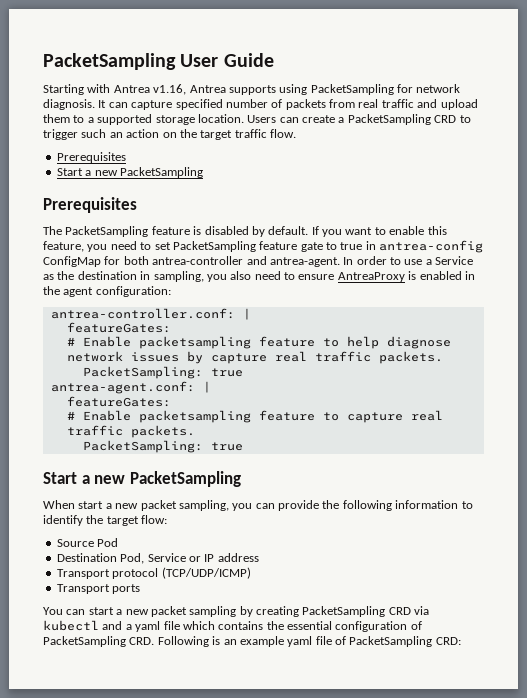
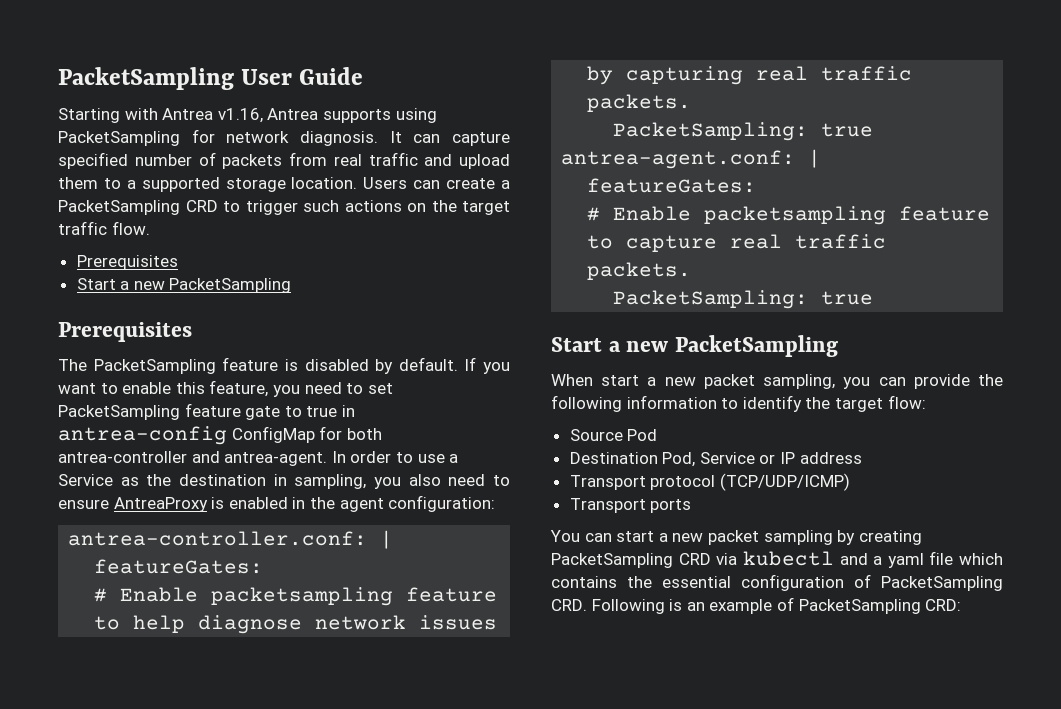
[109,129,160,138] an action -> [344,200,402,212] actions
[210,353,267,364] capture -> [626,66,744,85] capturing
[287,636,332,647] yaml file -> (773, 606) none

